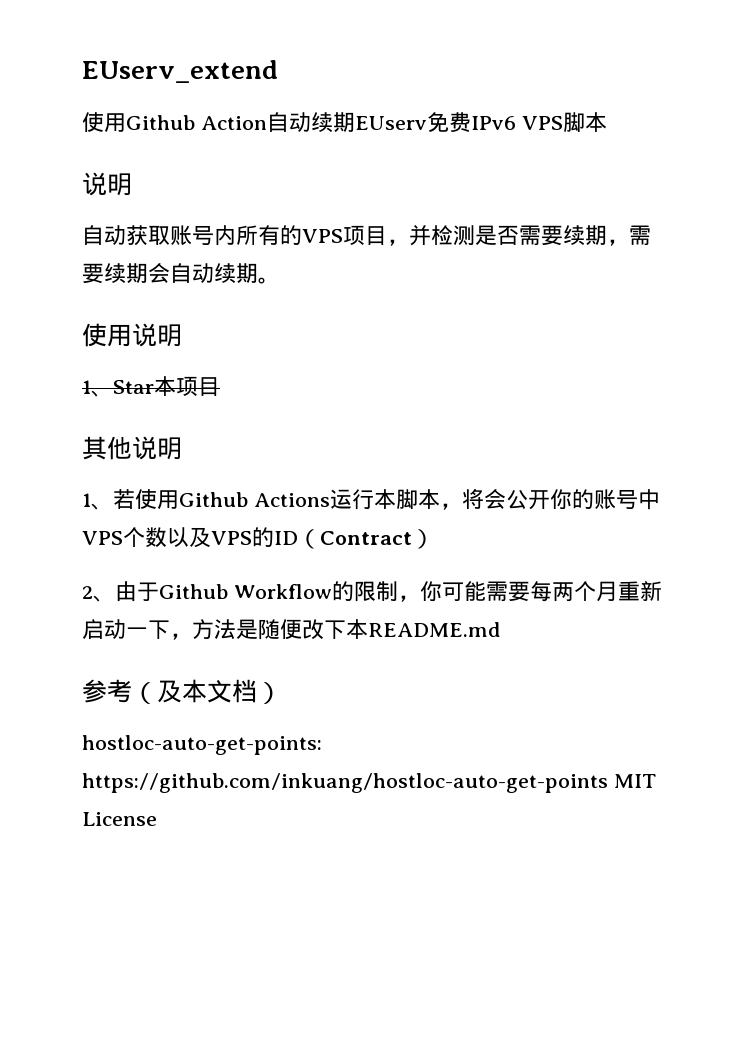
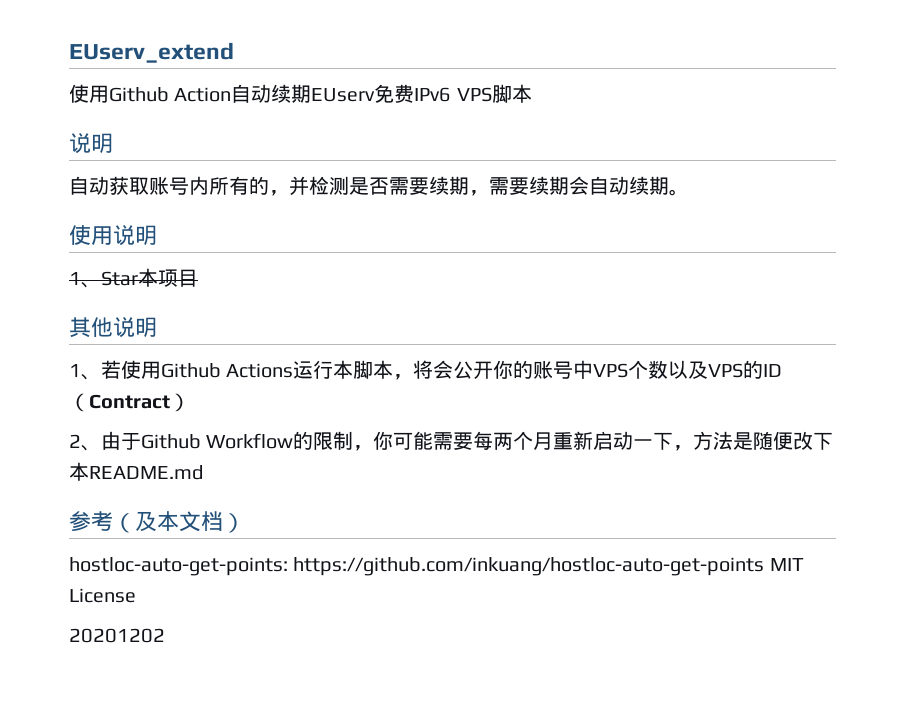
[302,225,387,245] VPS项目 -> (269, 185) none
(157, 819) none -> [69,628,165,643] // 20201202

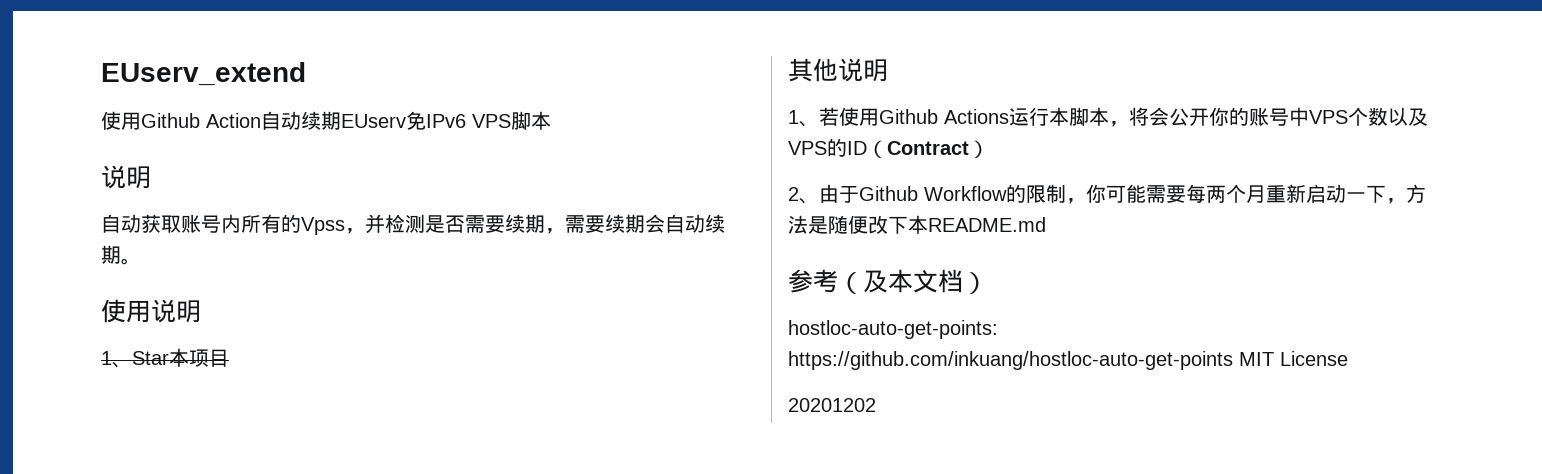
[394,84,415,103] 费 -> (426, 120) none
(269, 185) none -> [301,217,345,235] Vpss

